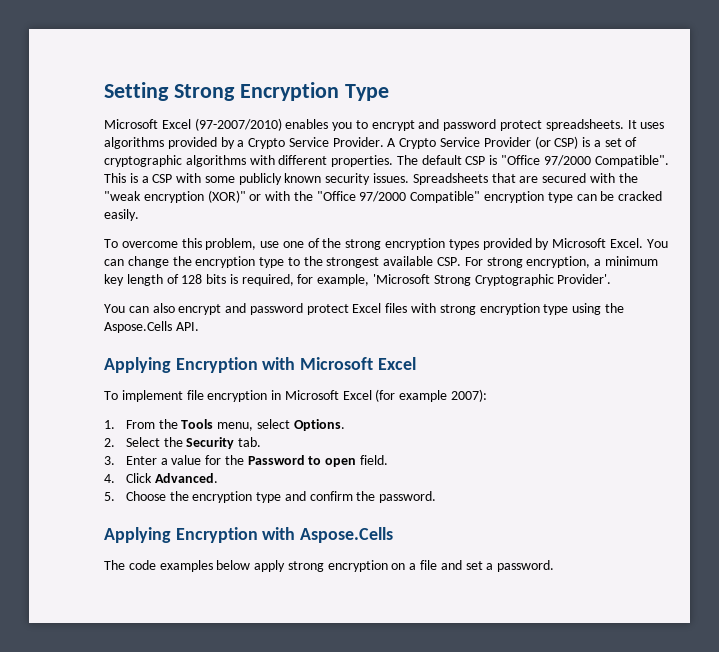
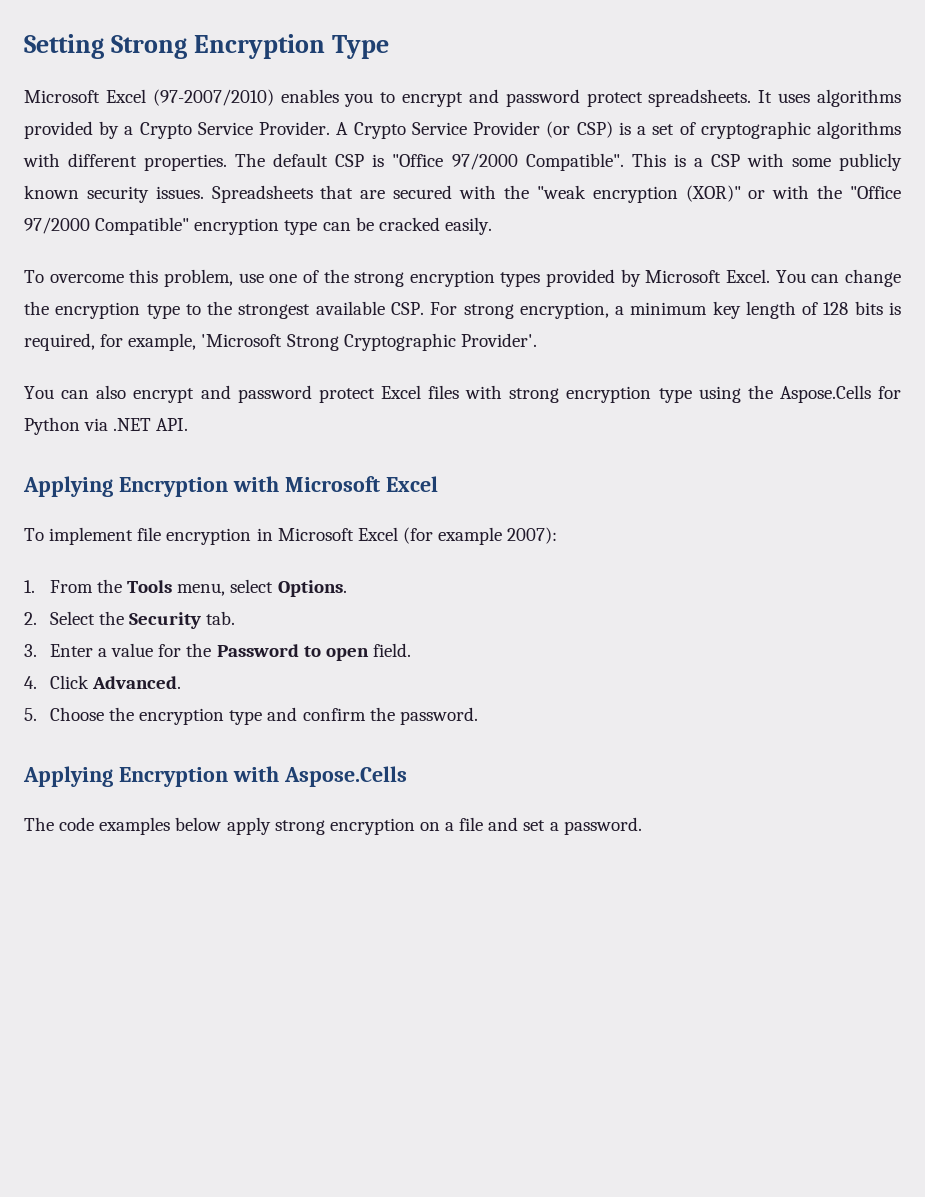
(172, 327) none -> [878,386,901,399] [24,417,152,435] for Python via .NET

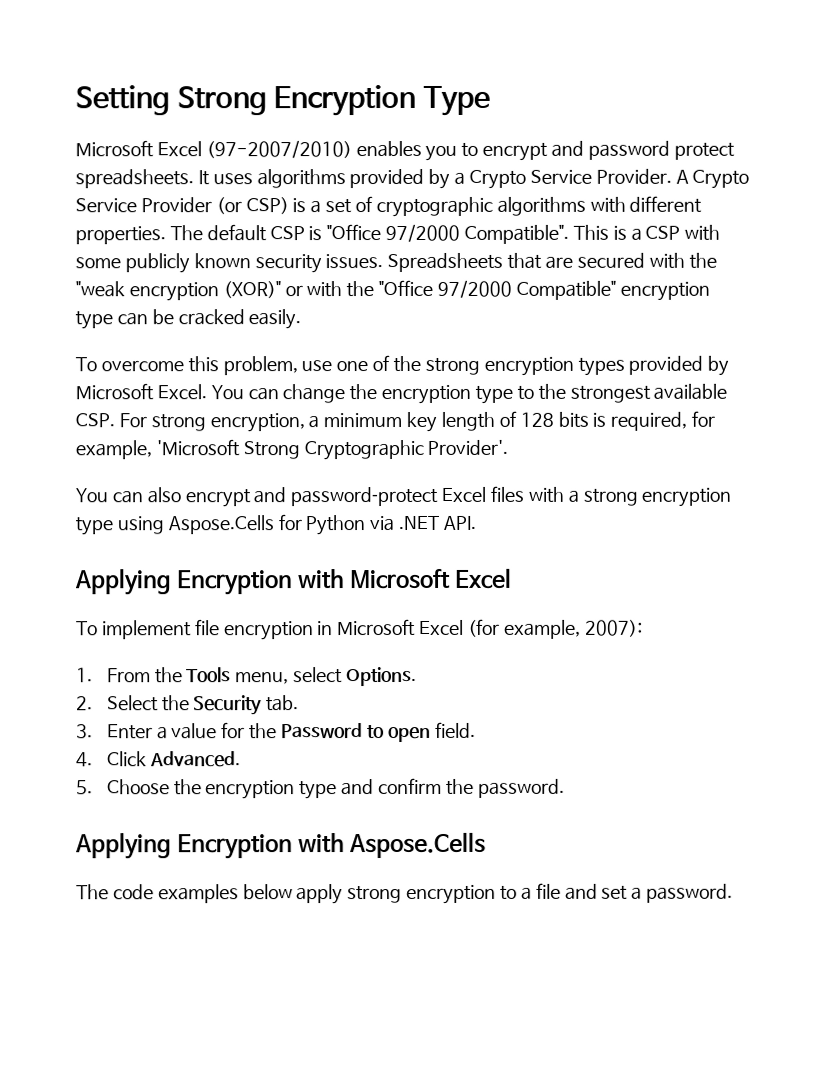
[237,385,375,403] password protect -> [290,486,439,507] password‑protect
(503, 392) none -> [567,489,579,503] a
[747,385,773,399] the -> (165, 525) none
[438,527,503,545] example -> [503,619,581,639] example,
[419,822,440,831] on -> [500,885,518,900] to

